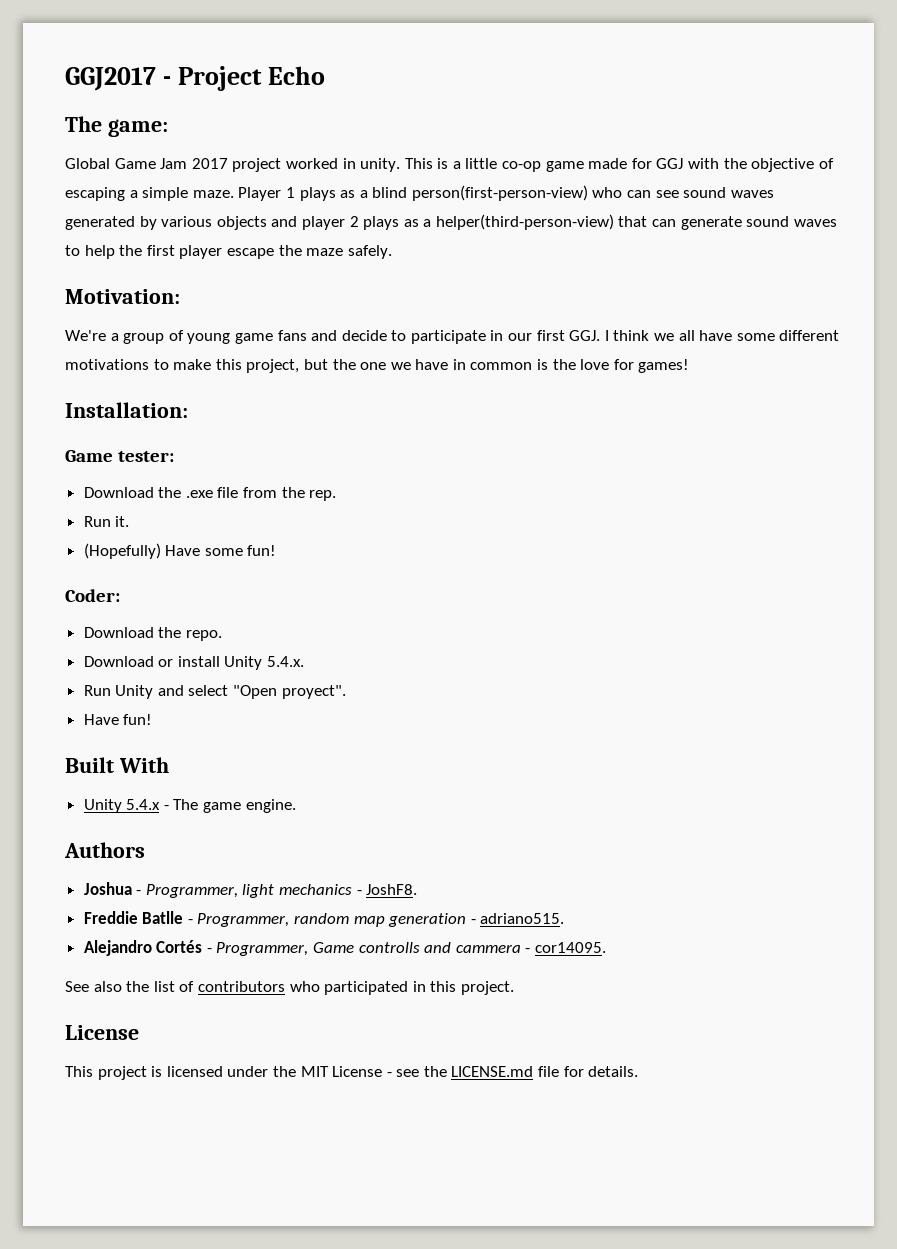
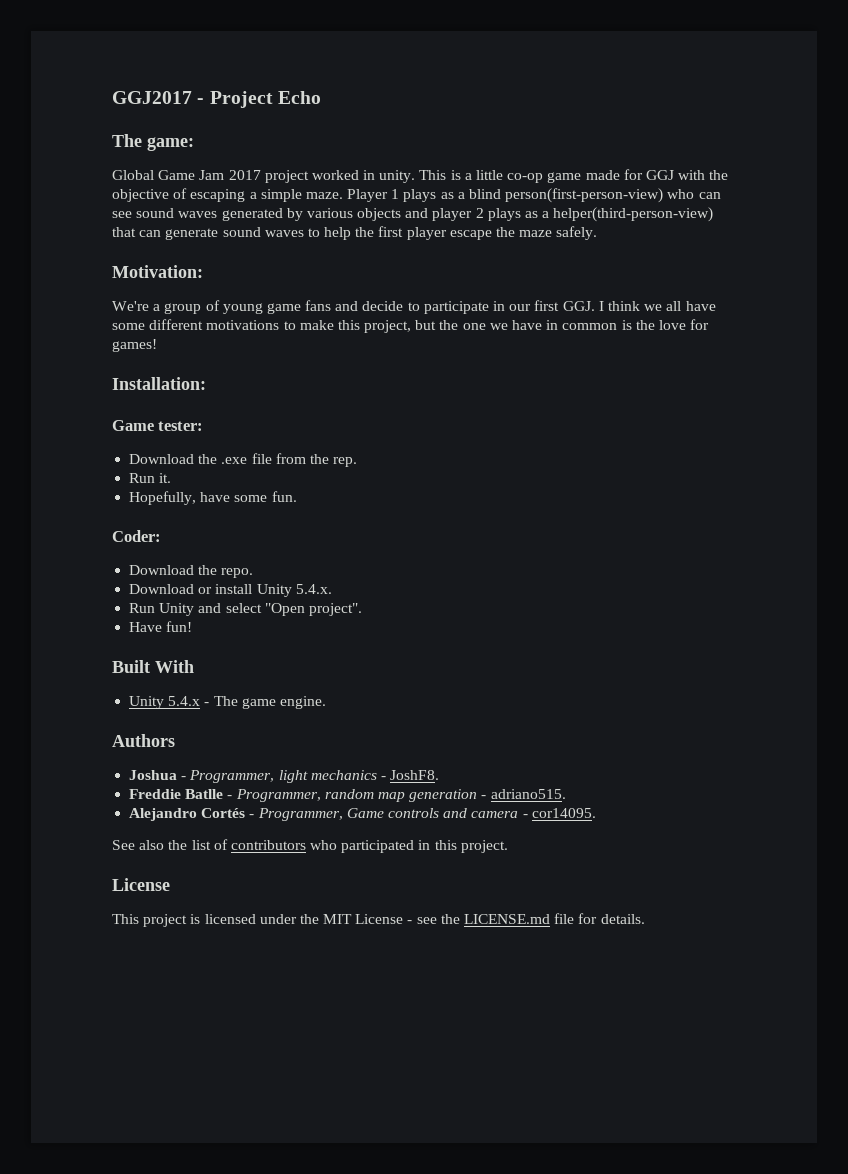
[83,543,277,559] (Hopefully) Have some fun! -> [129,491,297,505] Hopefully, have some fun.
[281,685,346,699] proyect". -> [308,603,362,616] project".
[358,942,521,953] controlls and cammera -> [387,808,519,818] controls and camera

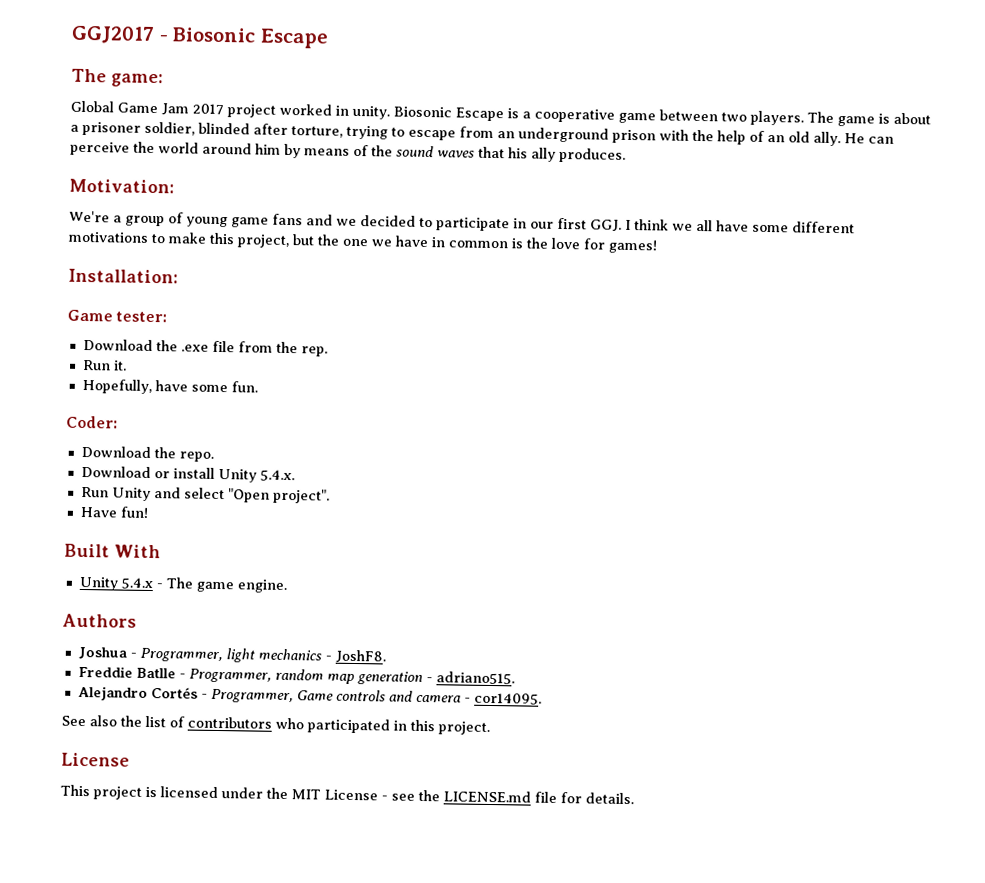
[209,91,321,108] Project Echo -> [172,27,329,49] Biosonic Escape
[419,169,729,183] [112,188,721,203] [112,207,714,222] [112,226,598,240] This is a little co-op game made for GGJ with the objective of escaping a simple maze. Player 1 plays as a blind person(first-person-view) who can see sound waves generated by various objects and player 2 plays as a helper(third-person-view) that can generate sound waves to help the first player escape the maze safely. -> [393,106,931,127] [70,121,894,147] [70,141,626,163] Biosonic Escape is a cooperative game between two players. The game is about a prisoner soldier, blinded after torture, trying to escape from an underground prison with the help of an old ally. He can perceive the world around him by means of the sound waves that his ally produces.
[362,301,404,311] decide -> [336,215,416,227] we decided

